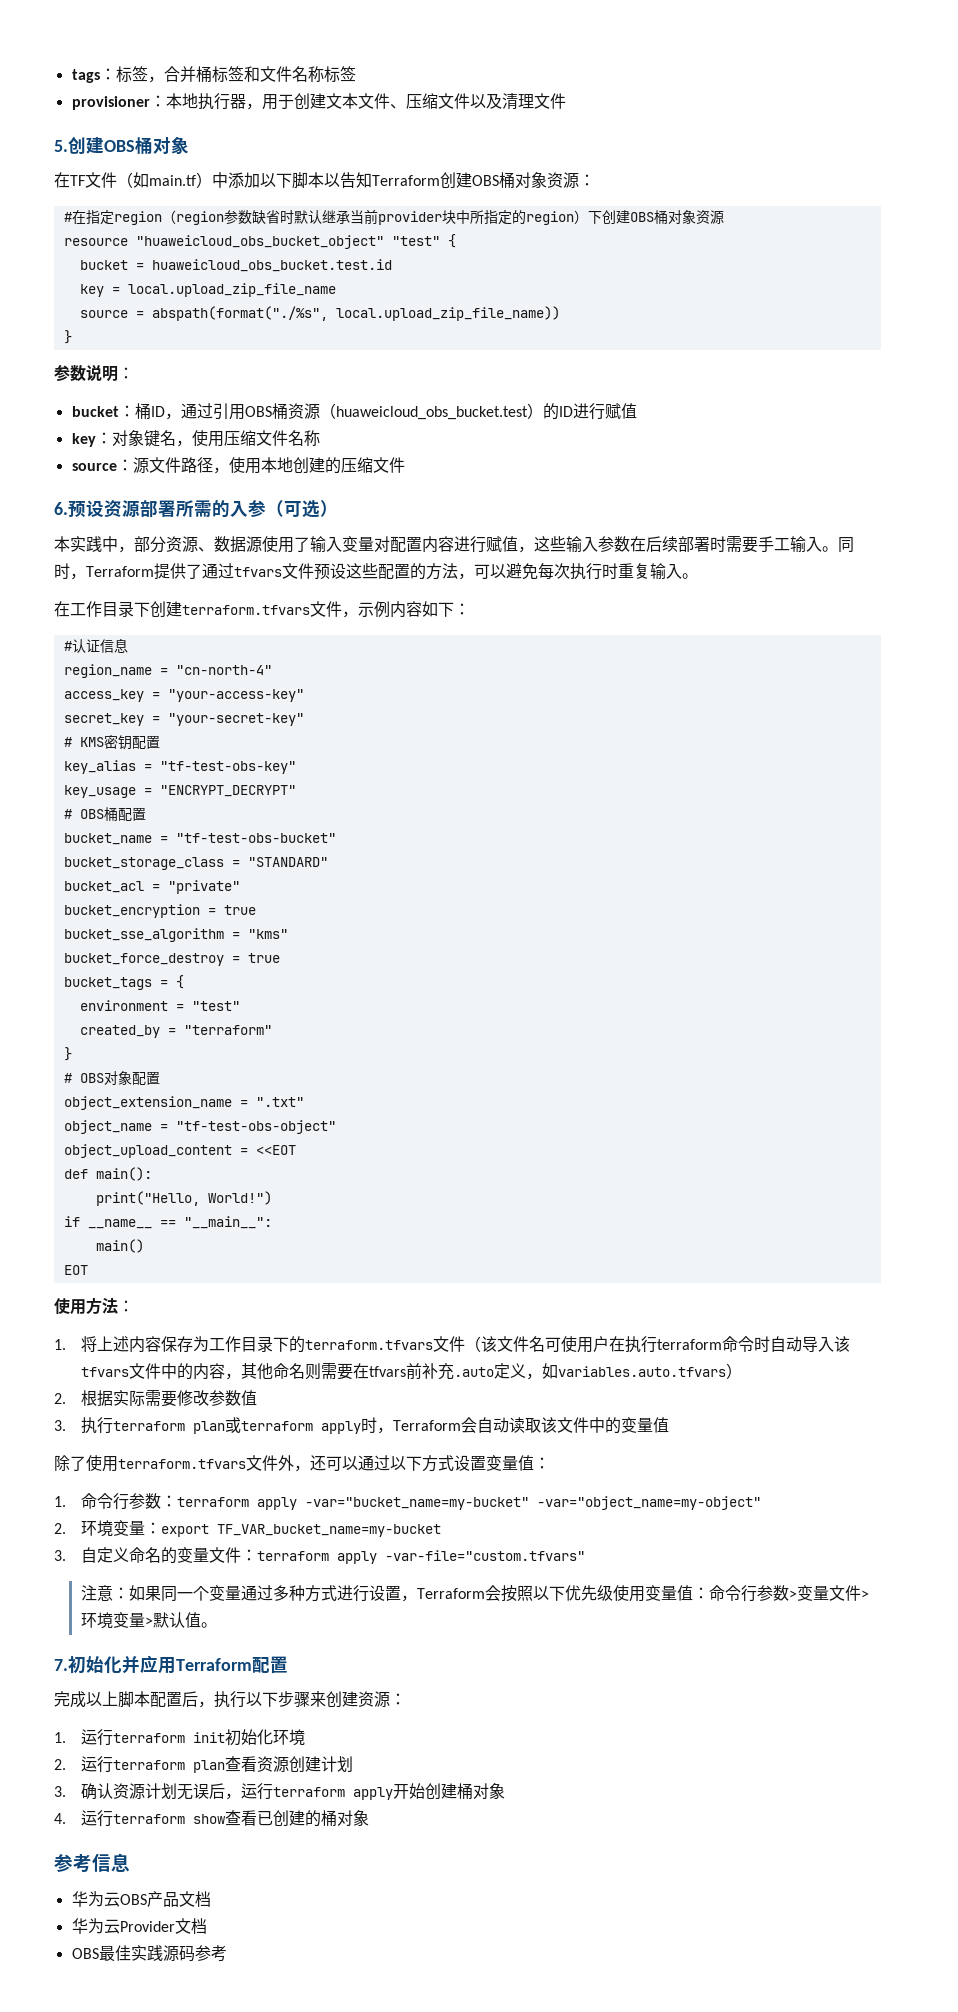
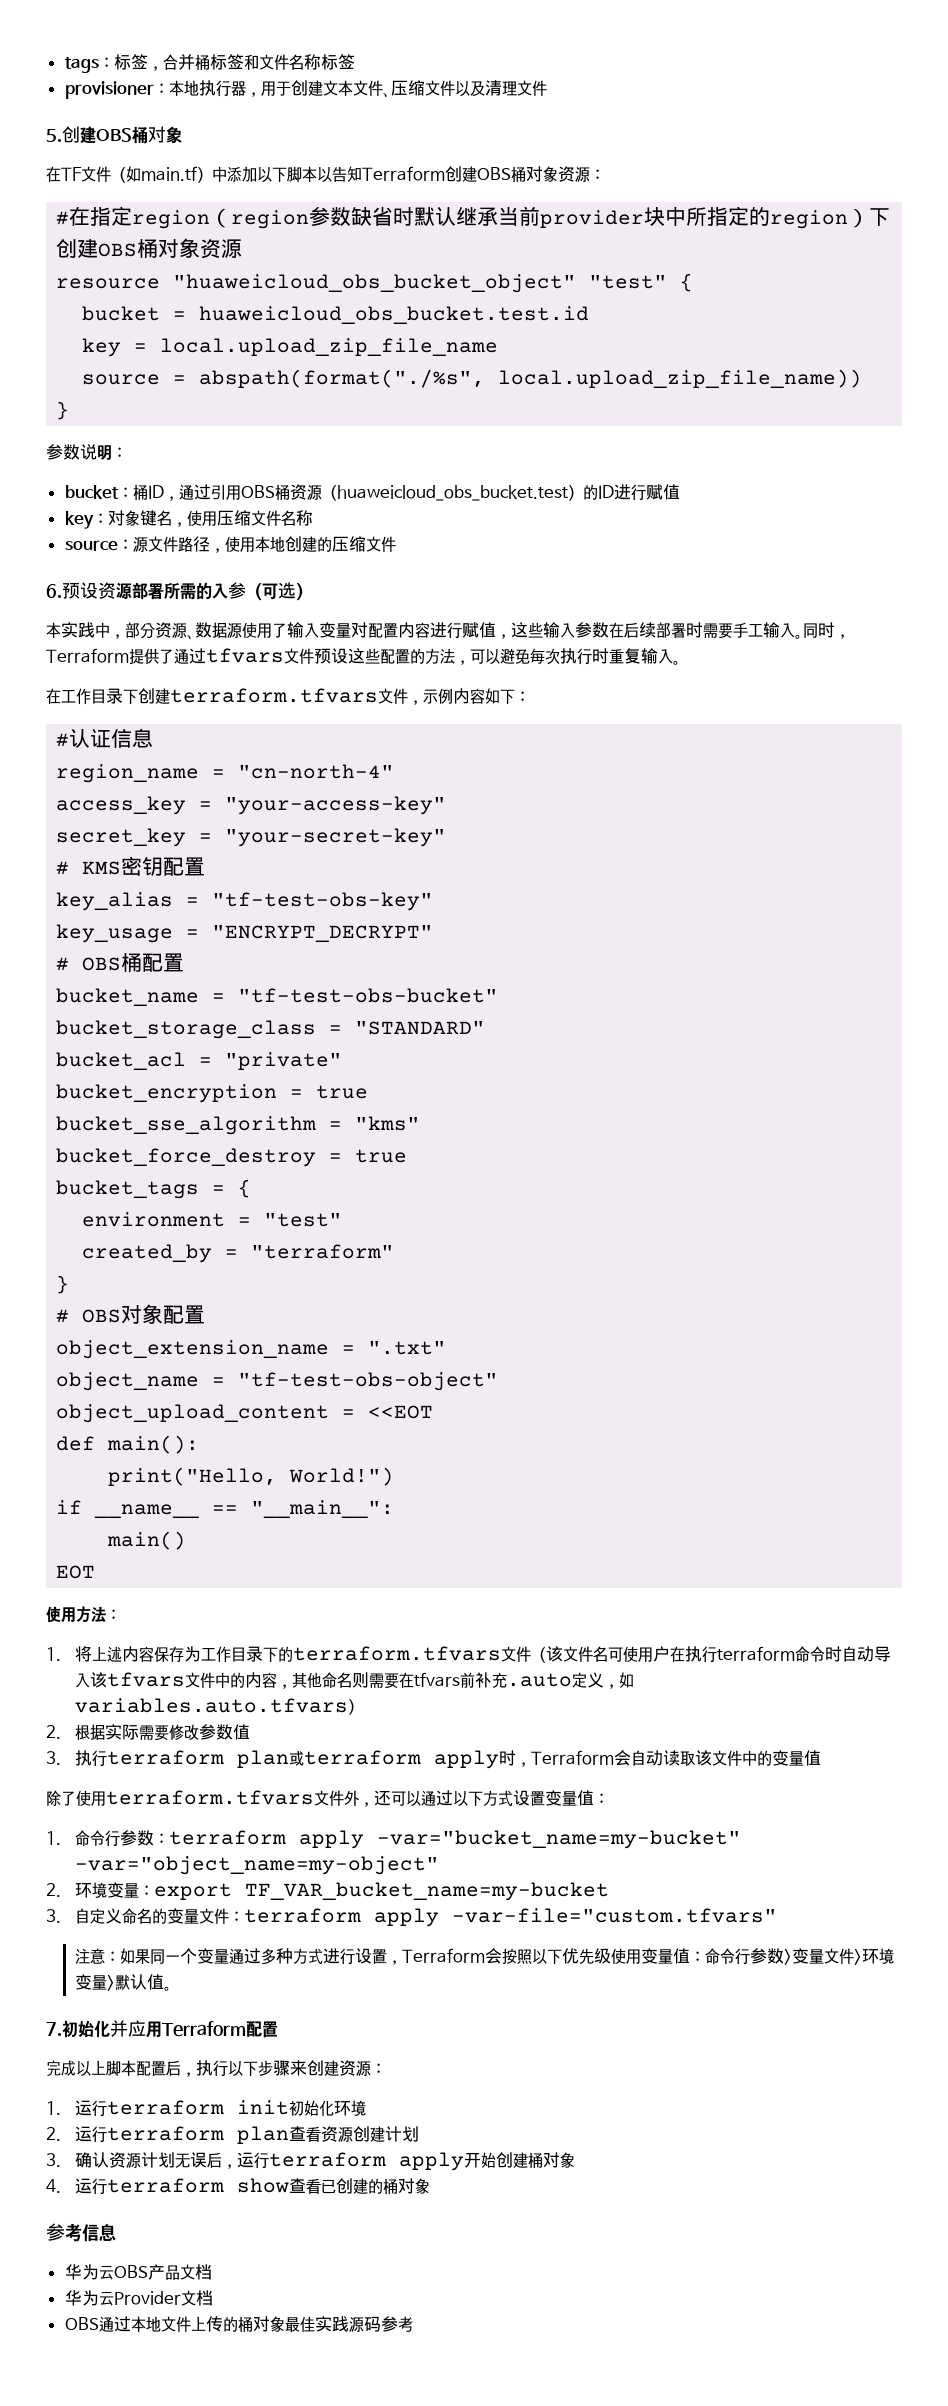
(99, 1953) none -> [98,2316,285,2332] 通过本地文件上传的桶对象

